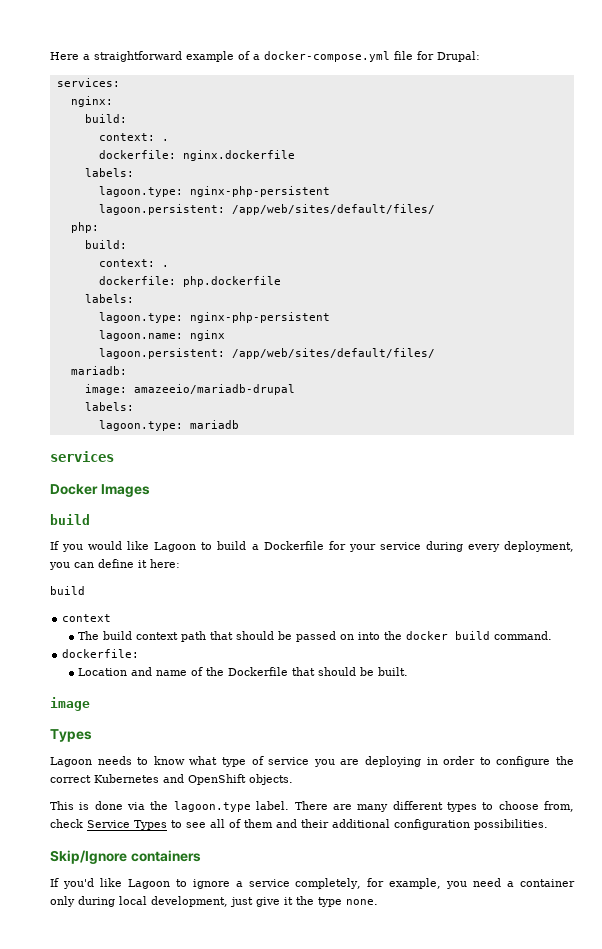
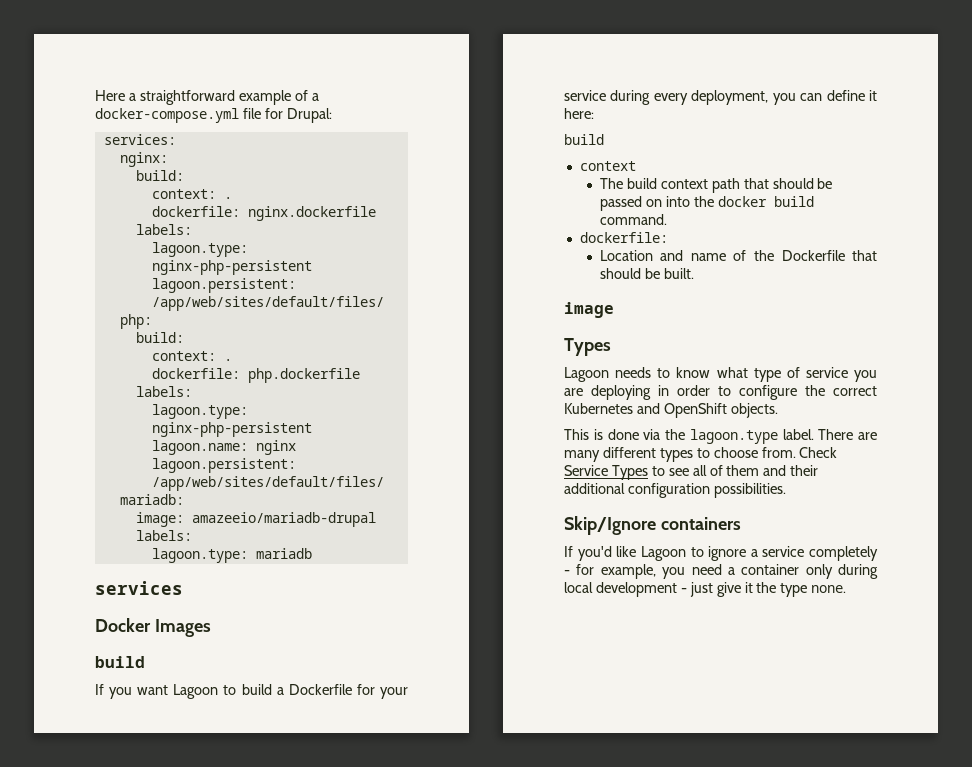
[88,541,150,550] would like -> [137,685,169,695] want
[543,801,574,812] [50,819,83,828] from, check -> [761,447,838,458] from. Check
[295,878,362,889] completely, -> [809,546,878,561] [564,570,570,575] completely -
[151,896,228,907] development, -> [595,582,687,597] development -

